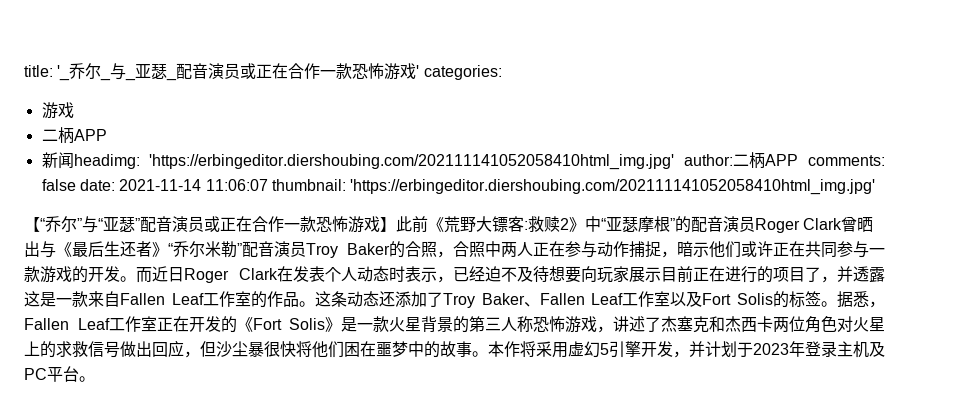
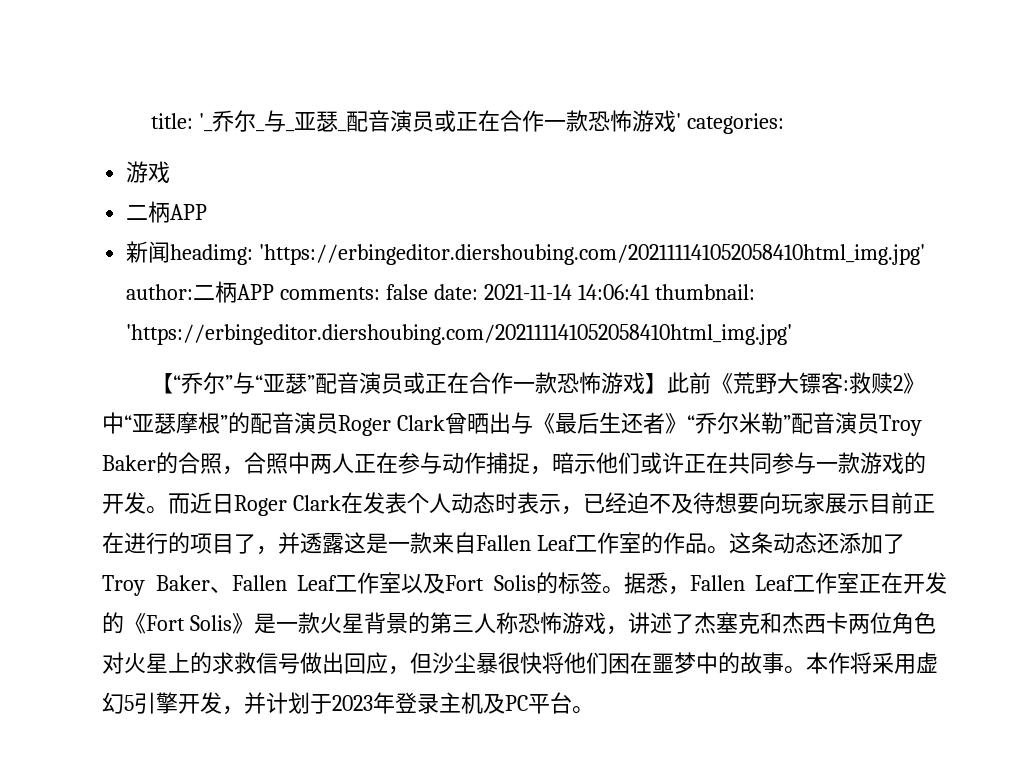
[205,179,268,191] 11:06:07 -> [577,284,650,300] 14:06:41

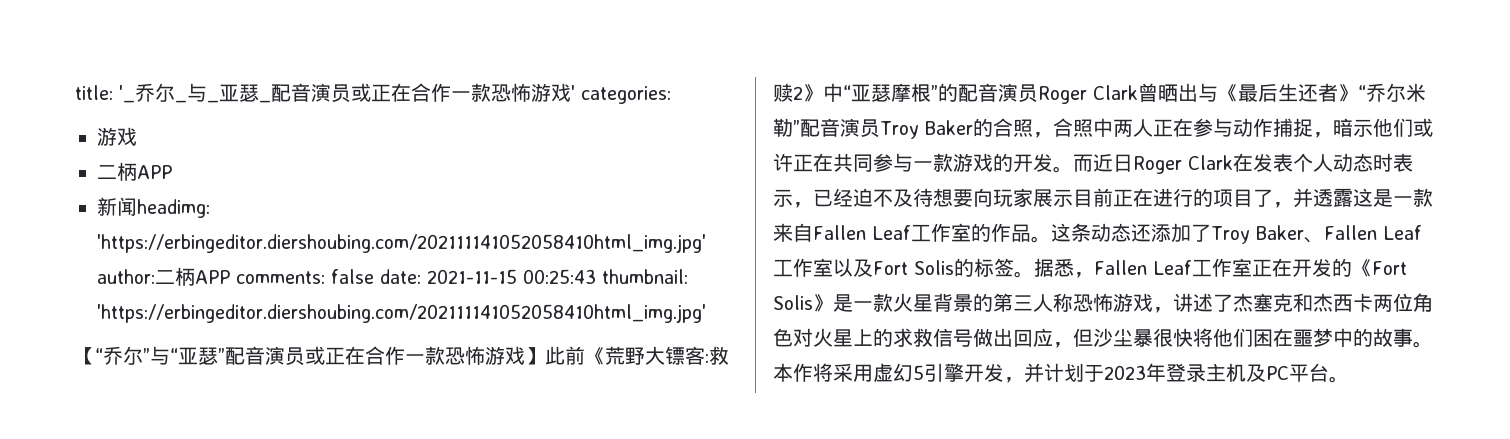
[483,284,650,300] 2021-11-14 14:06:41 -> [427,269,596,284] 2021-11-15 00:25:43

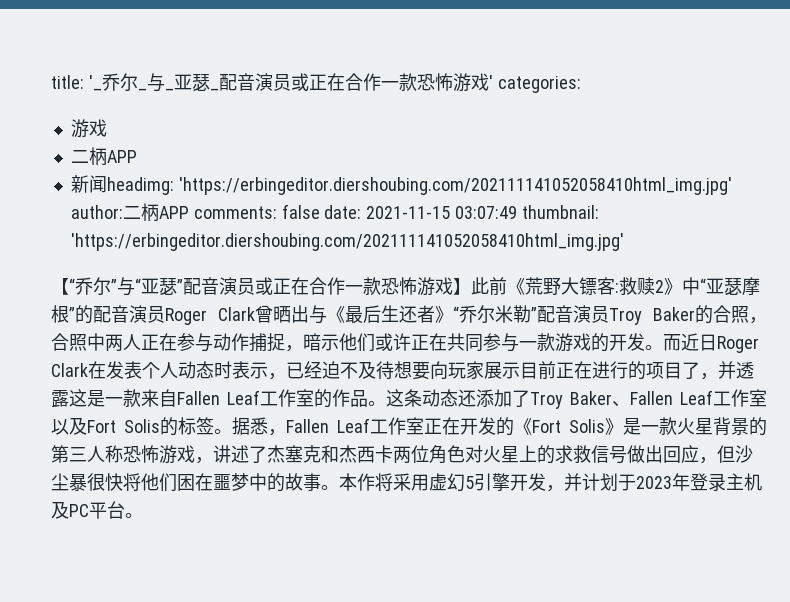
[523,269,596,284] 00:25:43 -> [455,206,518,219] 03:07:49

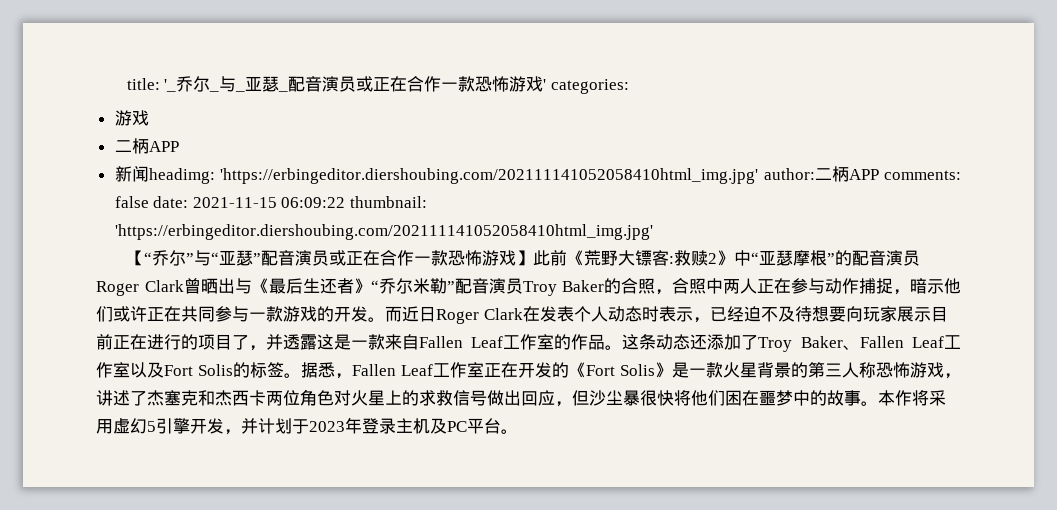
[455,206,518,219] 03:07:49 -> [281,197,346,208] 06:09:22

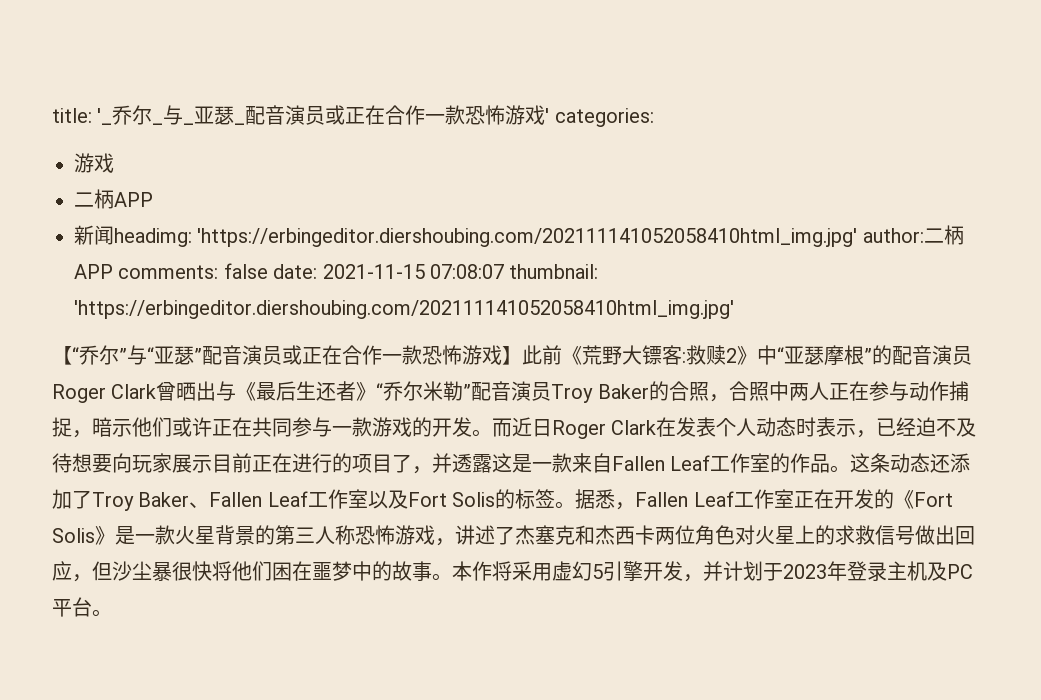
[281,197,346,208] 06:09:22 -> [430,264,504,279] 07:08:07

